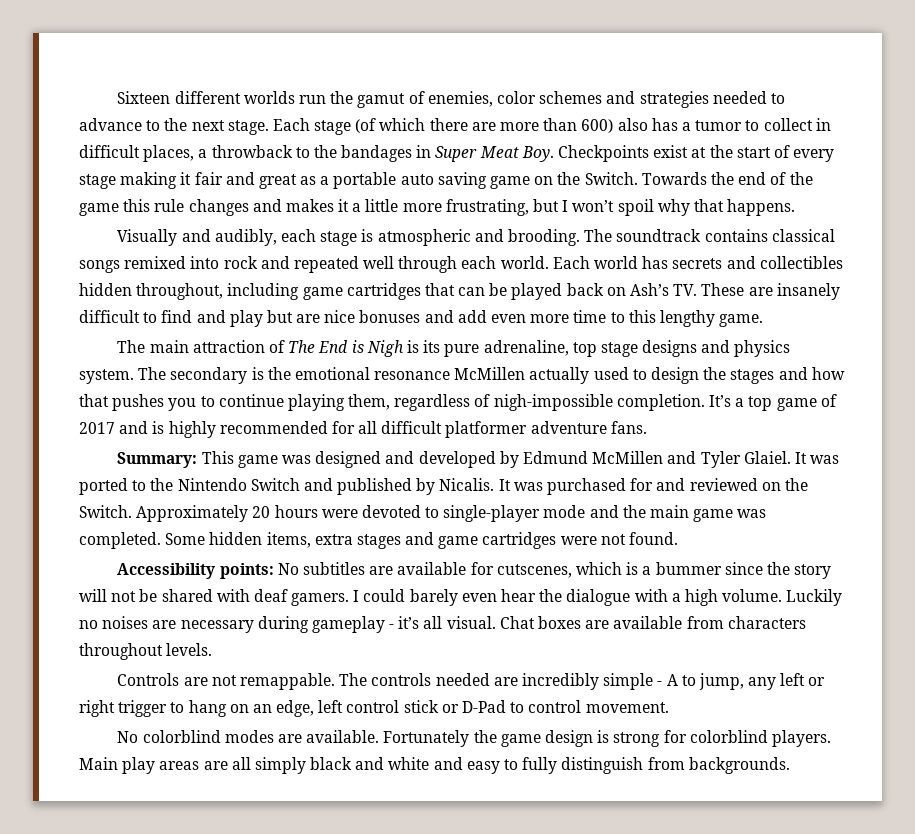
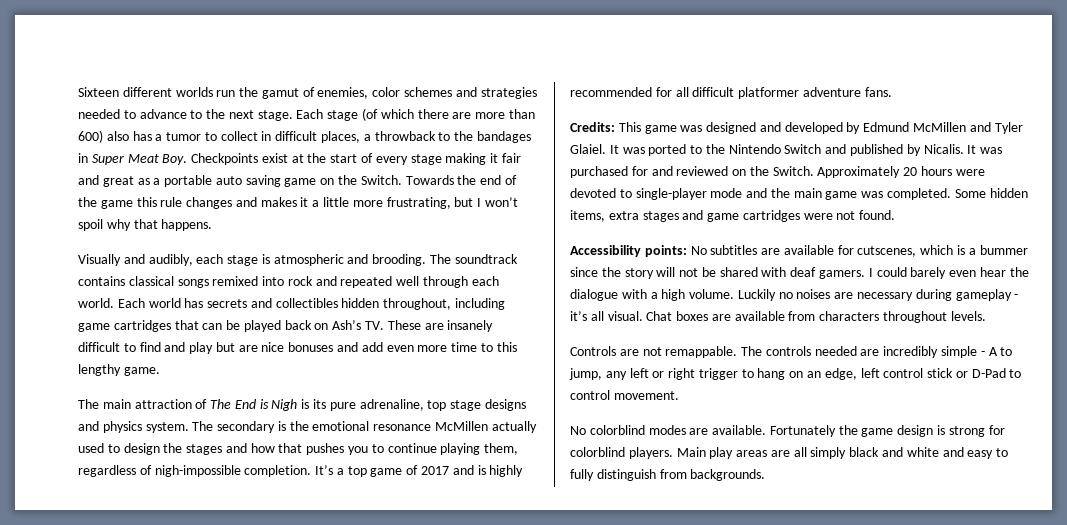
[117,452,198,468] Summary: -> [570,122,615,132] Credits:

